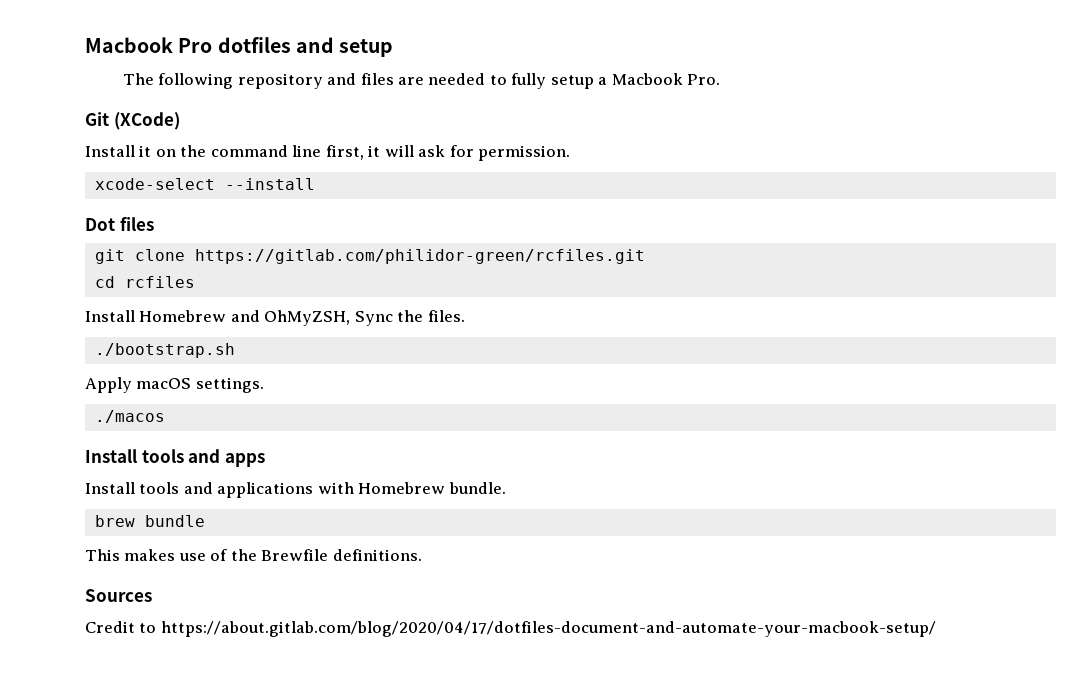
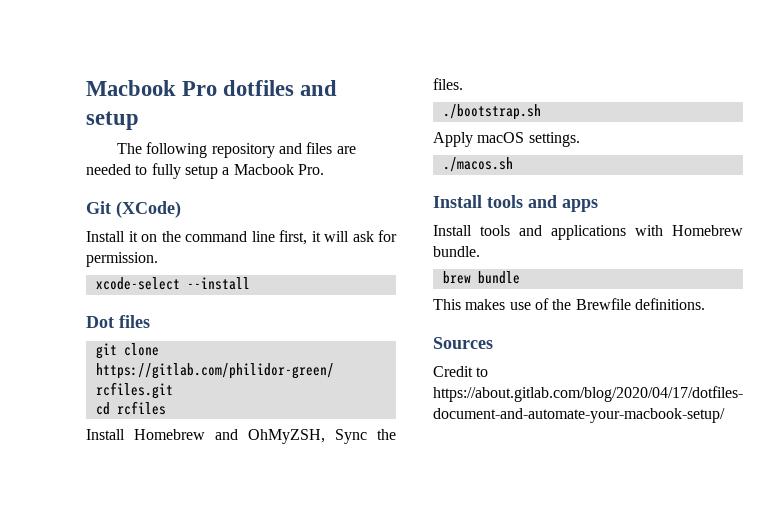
[94,410,165,423] ./macos -> [442,157,513,172] ./macos.sh

